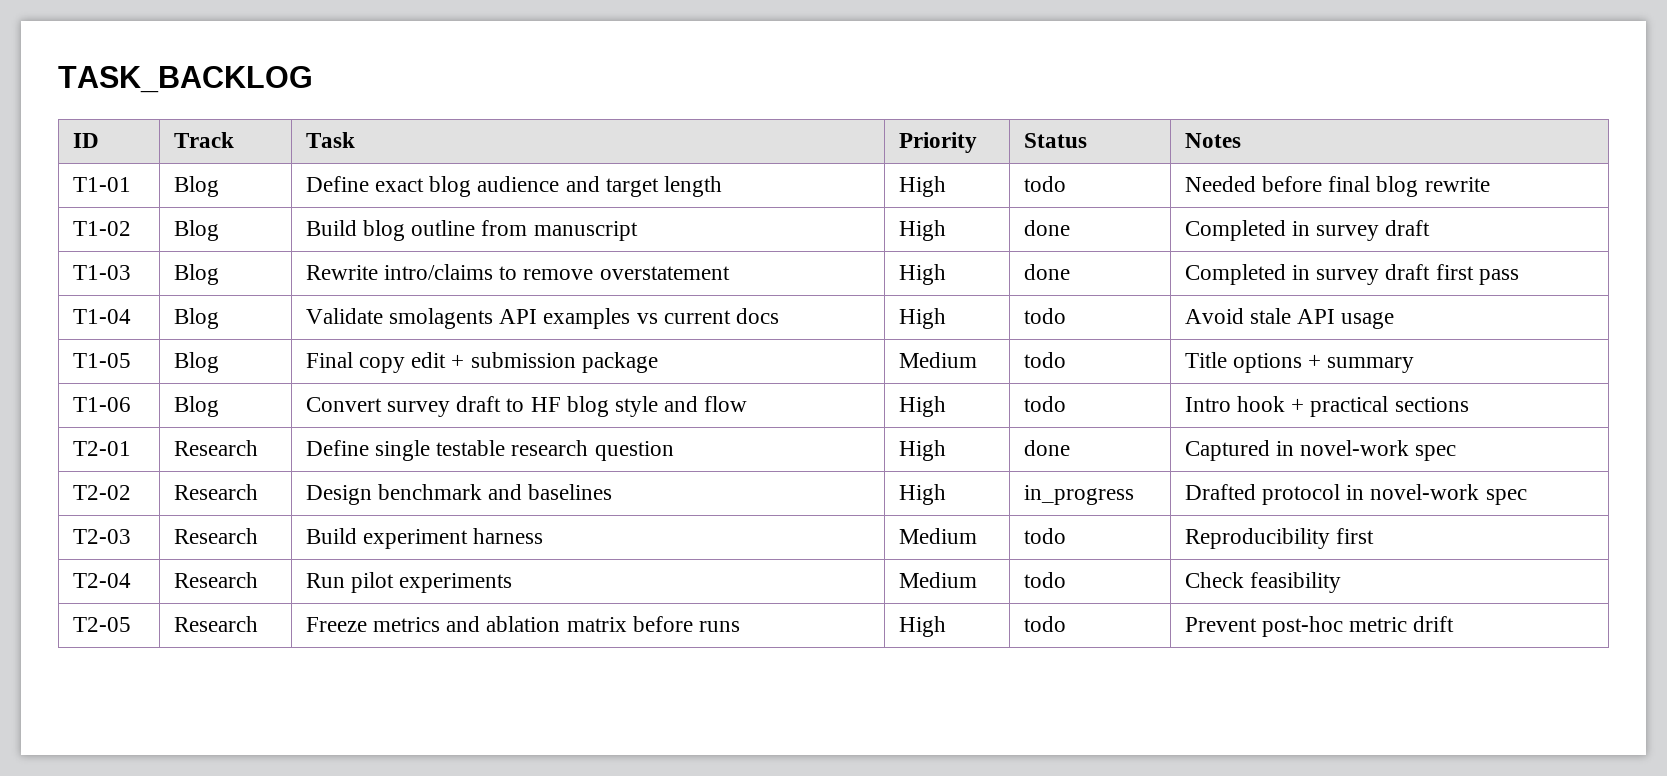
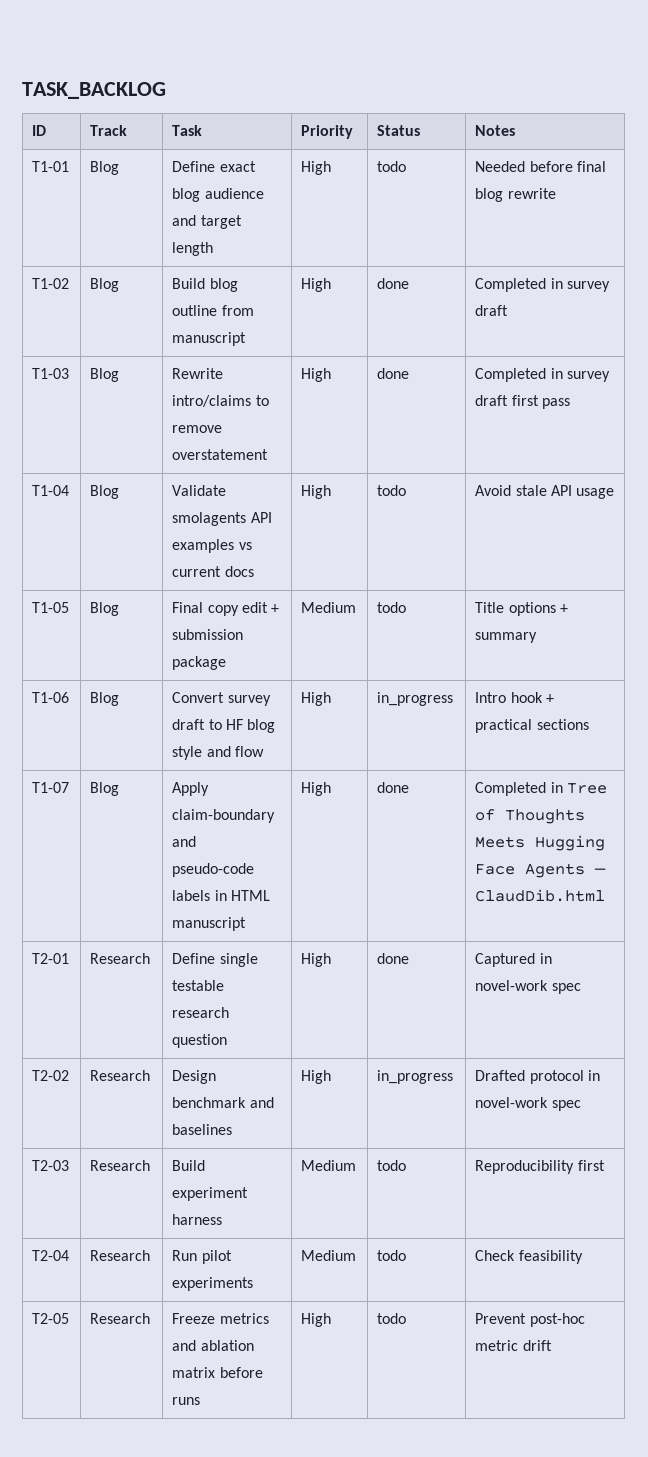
[1023,396,1066,412] todo -> [377,692,454,706] in_progress
(1469, 404) none -> [32,782,70,793] [90,782,120,796] [172,782,210,796] [172,809,276,823] [172,836,197,847] [172,863,255,877] [172,890,270,901] [172,917,247,931] [301,782,332,796] [377,782,410,793] [475,782,607,796] [475,809,586,824] [475,835,606,851] [475,863,607,878] [475,889,606,902] // T1-07 | Blog | Apply claim-boundary and pseudo-code labels in HTML manuscript | High | done | Completed in Tree of Thoughts Meets Hugging Face Agents — ClaudDib.html

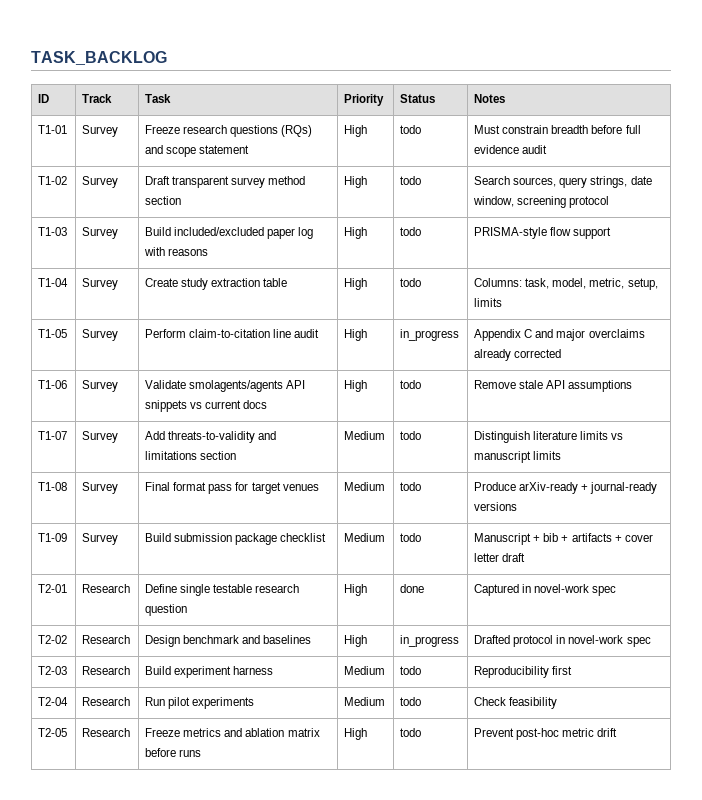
[90,161,120,175] [172,161,256,172] [172,188,264,202] [172,215,242,229] [172,242,214,256] [301,161,332,175] [377,161,407,172] [475,161,606,172] [475,188,556,202] [32,278,70,289] [90,278,120,292] [172,278,238,292] [172,305,254,316] [172,332,247,346] [301,278,332,292] [377,278,410,289] [475,278,610,292] [475,305,509,316] [32,368,70,379] [90,368,120,382] [172,368,224,379] [172,395,269,407] [172,425,223,433] [172,449,269,460] [301,368,332,382] [377,368,410,379] [475,368,610,382] [475,395,570,409] [32,485,70,496] [90,485,120,499] [172,485,227,496] [172,512,272,526] [172,539,235,553] Blog | Define exact blog audience and target length | High | todo | Needed before final blog rewrite // T1-02 | Blog | Build blog outline from manuscript | High | done | Completed in survey draft // T1-03 | Blog | Rewrite intro/claims to remove overstatement | High | done | Completed in survey draft first pass // T1-04 | Blog | Validate smolagents API examples -> [82,125,119,137] [145,125,313,137] [145,145,250,157] [344,125,368,137] [400,125,422,134] [474,125,641,134] [474,145,548,154] [38,176,68,185] [82,176,119,188] [145,176,306,188] [145,196,182,205] [344,176,368,188] [400,176,422,185] [474,176,652,188] [473,196,610,208] [38,227,68,236] [82,227,119,239] [145,227,314,239] [144,247,209,256] [344,227,368,239] [400,227,422,236] [474,227,612,239] [38,278,69,287] [82,278,119,290] [145,278,288,290] [344,278,368,290] [400,278,422,287] [474,278,658,290] [474,298,503,307] [38,329,68,338] [82,329,119,341] [145,329,320,338] [344,329,368,341] [400,329,460,341] [474,329,645,341] [474,349,562,361] [38,380,68,389] [82,380,119,392] [145,380,306,392] [145,400,188,412] Survey | Freeze research questions (RQs) and scope statement | High | todo | Must constrain breadth before full evidence audit // T1-02 | Survey | Draft transparent survey method section | High | todo | Search sources, query strings, date window, screening protocol // T1-03 | Survey | Build included/excluded paper log with reasons | High | todo | PRISMA-style flow support // T1-04 | Survey | Create study extraction table | High | todo | Columns: task, model, metric, setup, limits // T1-05 | Survey | Perform claim-to-citation line audit | High | in_progress | Appendix C and major overclaims already corrected // T1-06 | Survey | Validate smolagents/agents API snippets
[475,485,512,496] Avoid -> [474,380,517,389] Remove
[575,488,614,499] [32,602,70,613] [90,602,120,616] [172,602,279,616] [172,629,244,640] [172,656,227,670] [301,602,357,613] [377,602,407,613] [475,602,568,616] [475,632,538,643] [32,692,70,703] [90,692,120,706] [172,692,271,706] [172,719,275,733] [172,746,264,760] [301,692,332,706] [377,692,454,706] [475,692,554,703] [475,719,589,733] [32,782,70,793] [90,782,120,796] [172,782,210,796] [172,809,276,823] [172,836,197,847] [172,863,255,877] [172,890,270,901] [172,917,247,931] [301,782,332,796] [377,782,410,793] [475,782,607,796] [475,809,586,824] [475,835,606,851] [475,863,607,878] [475,889,606,902] usage // T1-05 | Blog | Final copy edit + submission package | Medium | todo | Title options + summary // T1-06 | Blog | Convert survey draft to HF blog style and flow | High | in_progress | Intro hook + practical sections // T1-07 | Blog | Apply claim-boundary and pseudo-code labels in HTML manuscript | High | done | Completed in Tree of Thoughts Meets Hugging Face Agents — ClaudDib.html -> [568,380,633,392] [38,431,68,440] [82,431,119,443] [145,431,277,443] [145,451,237,460] [344,431,386,440] [400,431,422,440] [474,431,624,443] [474,451,562,463] [38,482,68,491] [82,482,119,494] [145,482,319,494] [344,482,386,491] [400,482,422,491] [474,482,658,494] [474,502,518,511] [38,533,68,542] [82,533,119,545] [145,533,327,545] [344,533,386,542] [400,533,422,542] [474,533,653,545] [474,553,526,562] assumptions // T1-07 | Survey | Add threats-to-validity and limitations section | Medium | todo | Distinguish literature limits vs manuscript limits // T1-08 | Survey | Final format pass for target venues | Medium | todo | Produce arXiv-ready + journal-ready versions // T1-09 | Survey | Build submission package checklist | Medium | todo | Manuscript + bib + artifacts + cover letter draft

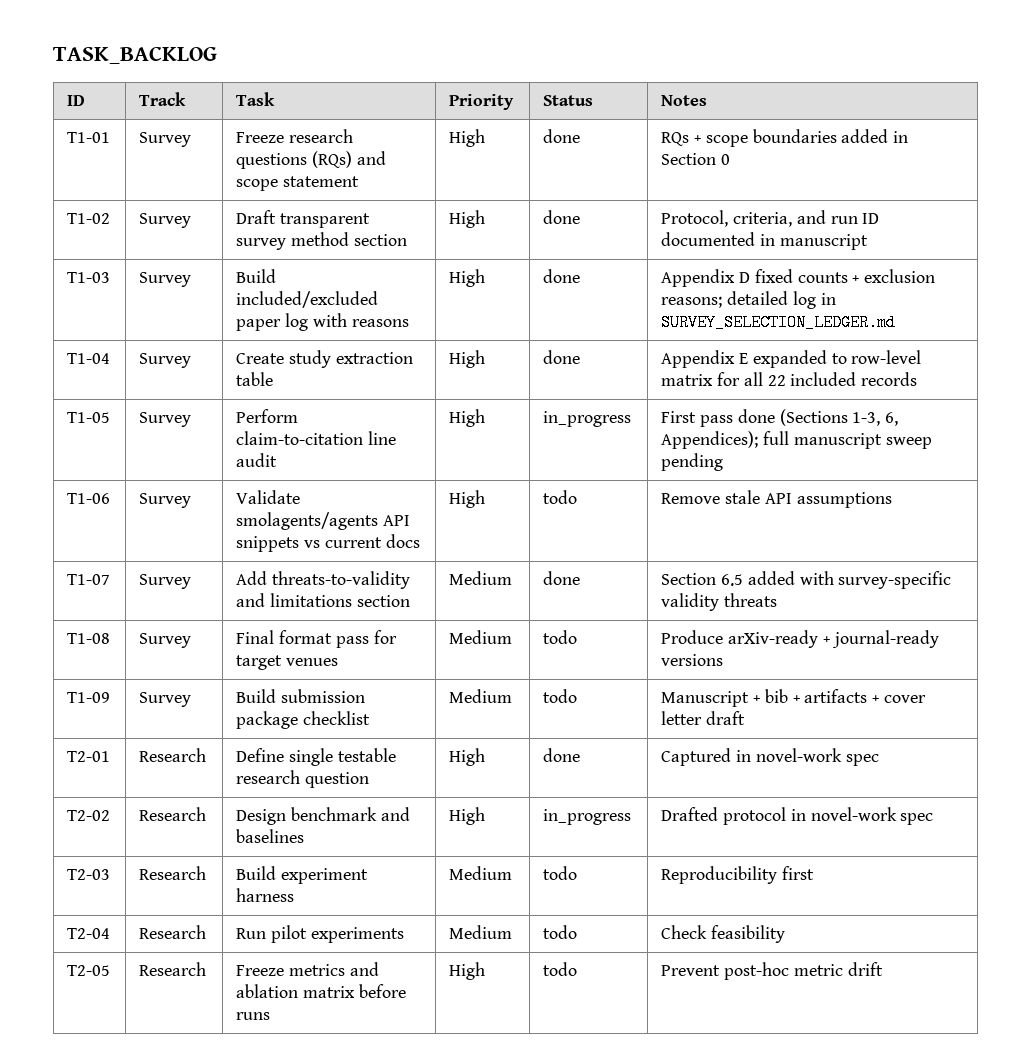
[400,125,422,134] [474,125,641,134] [474,145,548,154] todo | Must constrain breadth before full evidence audit -> [543,129,581,143] [661,129,909,147] [661,153,731,165] done | RQs + scope boundaries added in Section 0
[400,176,422,185] [474,176,652,188] [473,196,610,208] todo | Search sources, query strings, date window, screening protocol -> [543,210,581,224] [661,210,880,227] [661,232,868,250] done | Protocol, criteria, and run ID documented in manuscript
[400,227,422,236] [474,227,612,239] todo | PRISMA-style flow support -> [543,269,581,283] [661,269,936,287] [661,291,836,309] [661,314,897,331] done | Appendix D fixed counts + exclusion reasons; detailed log in SURVEY_SELECTION_LEDGER.md
[400,278,422,287] [474,278,658,290] [474,298,503,307] todo | Columns: task, model, metric, setup, limits -> [543,350,581,364] [661,350,922,368] [661,372,918,386] done | Appendix E expanded to row-level matrix for all 22 included records
[474,329,645,341] [474,349,562,361] Appendix C and major overclaims already corrected -> [661,409,899,427] [661,431,932,449] [661,453,724,471] First pass done (Sections 1-3, 6, Appendices); full manuscript sweep pending
[400,431,422,440] [474,431,624,443] [474,451,562,463] todo | Distinguish literature limits vs manuscript limits -> [543,571,581,585] [661,571,952,589] [661,593,778,611] done | Section 6.5 added with survey-specific validity threats

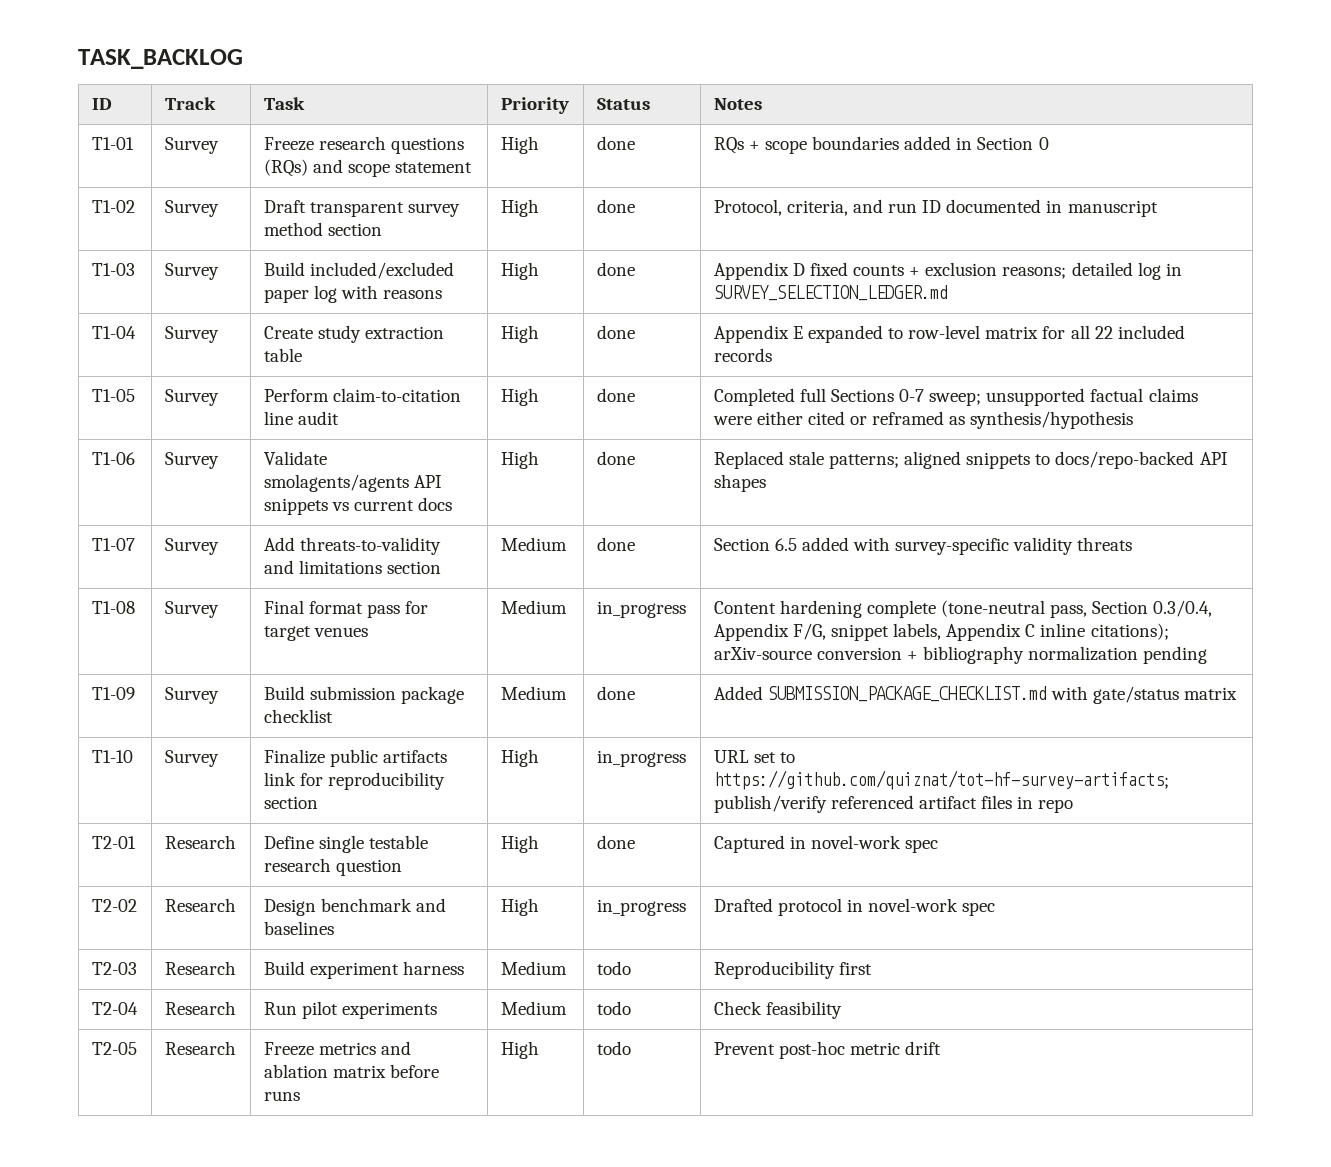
[543,411,632,427] [661,409,899,427] [661,431,932,449] [661,453,724,471] in_progress | First pass done (Sections 1-3, 6, Appendices); full manuscript sweep pending -> [596,388,635,402] [713,388,1198,406] [712,411,1134,429] done | Completed full Sections 0-7 sweep; unsupported factual claims were either cited or reframed as synthesis/hypothesis
[543,490,578,504] [661,490,892,508] todo | Remove stale API assumptions -> [596,451,635,465] [713,451,1228,469] [713,474,766,492] done | Replaced stale patterns; aligned snippets to docs/repo-backed API shapes
[543,630,578,644] [661,630,939,648] [661,654,724,666] todo | Produce arXiv-ready + journal-ready versions -> [596,601,686,618] [713,600,1213,618] [713,623,1169,641] [713,646,1208,664] in_progress | Content hardening complete (tone-neutral pass, Section 0.3/0.4, Appendix F/G, snippet labels, Appendix C inline citations); arXiv-source conversion + bibliography normalization pending
[543,689,578,703] [661,689,926,707] [661,711,746,725] todo | Manuscript + bib + artifacts + cover letter draft -> [596,686,635,700] [713,686,1238,704] [91,750,133,763] [164,750,219,767] [263,749,447,767] [263,772,445,790] [263,796,318,809] [500,749,539,767] [596,750,686,767] [713,750,795,763] [713,770,1169,790] [713,795,1074,813] done | Added SUBMISSION_PACKAGE_CHECKLIST.md with gate/status matrix // T1-10 | Survey | Finalize public artifacts link for reproducibility section | High | in_progress | URL set to https://github.com/quiznat/tot-hf-survey-artifacts; publish/verify referenced artifact files in repo

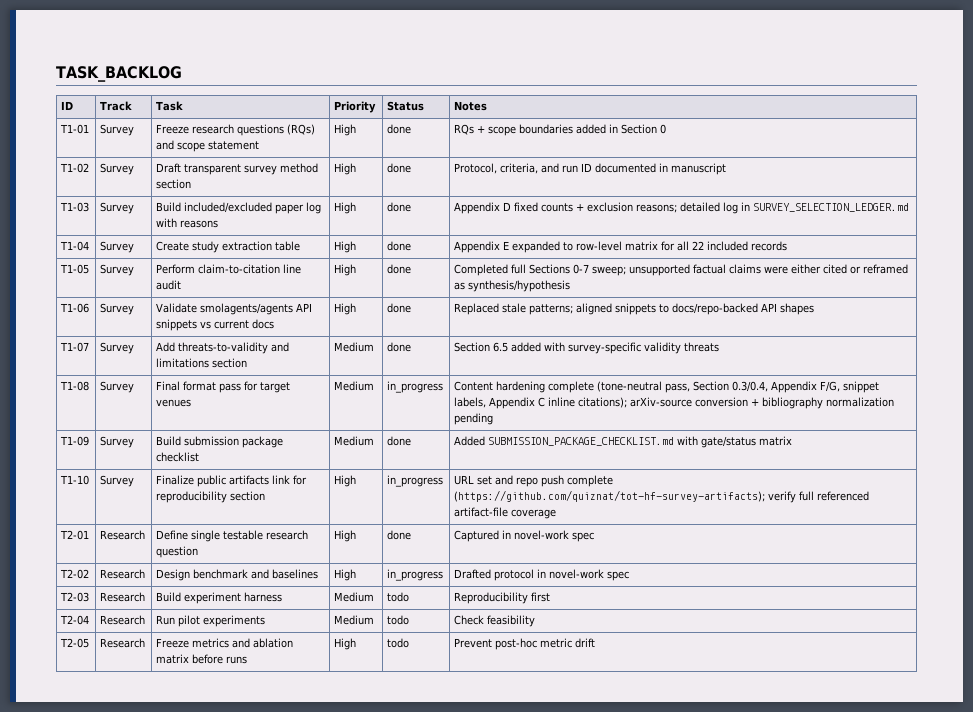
[779,752,795,763] [713,770,1169,790] [713,795,1074,813] to https://github.com/quiznat/tot-hf-survey-artifacts; publish/verify referenced artifact files in repo -> [495,475,614,487] [454,490,870,503] [454,507,557,519] and repo push complete (https://github.com/quiznat/tot-hf-survey-artifacts); verify full referenced artifact-file coverage

